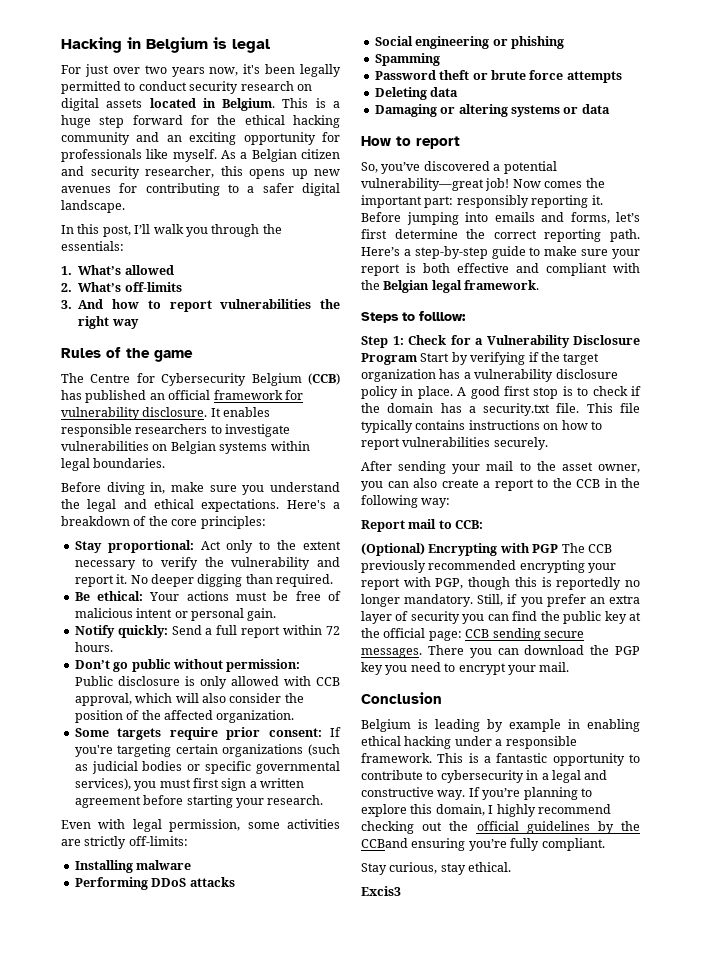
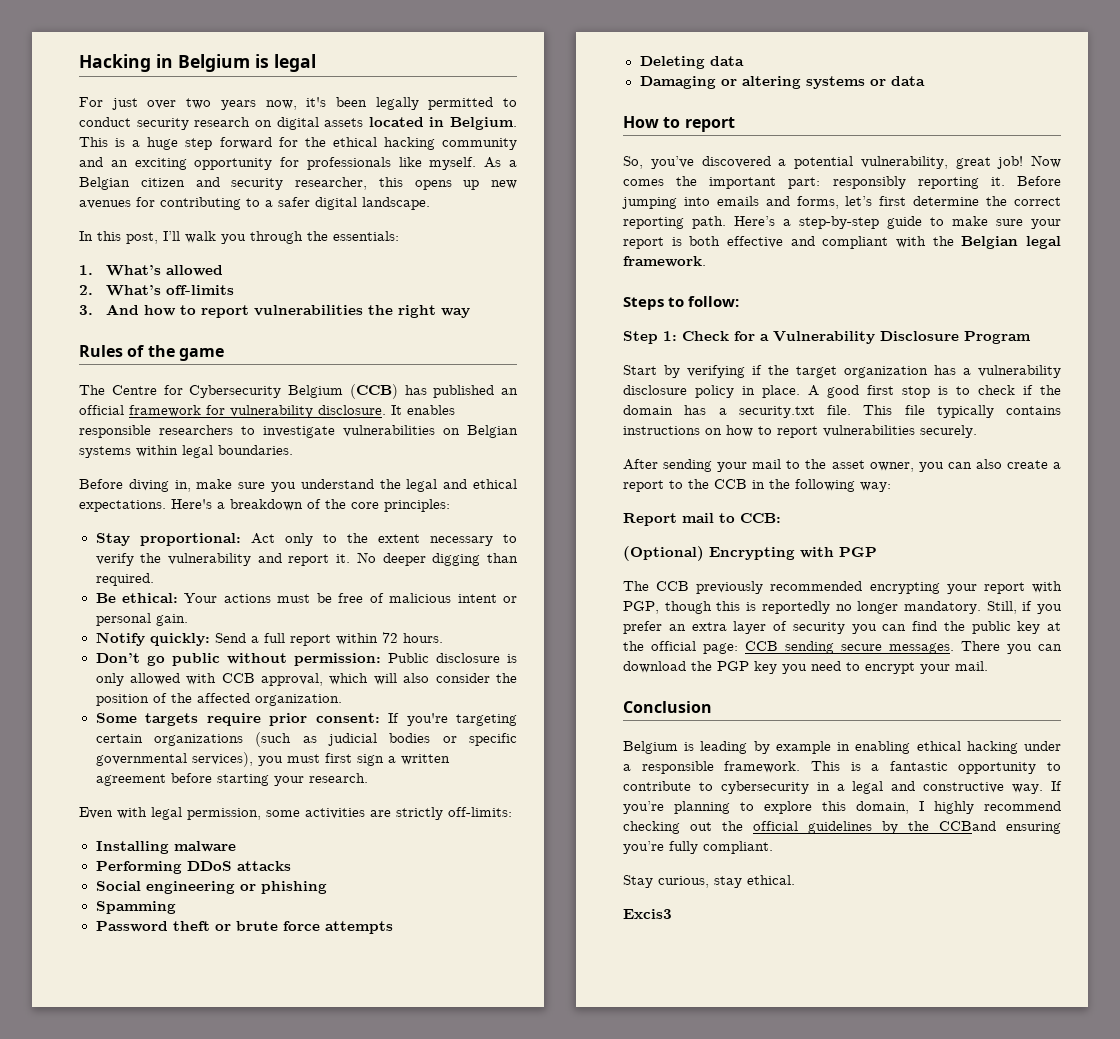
[361,178,484,191] vulnerability—great -> [860,156,991,169] vulnerability, great
[419,311,466,321] folllow: -> [688,296,740,307] follow:
(417, 359) none -> (1031, 337) //
(559, 548) none -> (877, 552) //

